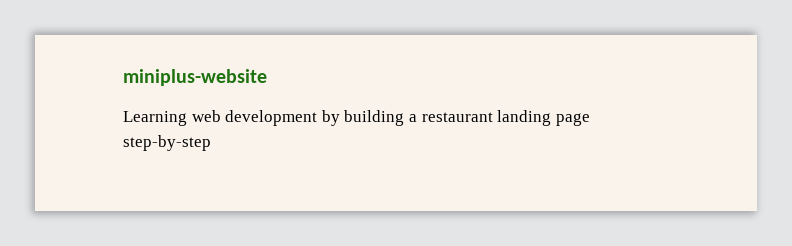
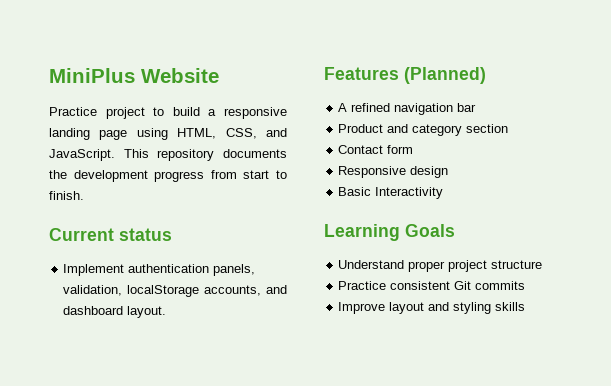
[123,69,267,86] [123,110,590,126] [123,135,211,151] miniplus-website // Learning web development by building a restaurant landing page step-by-step -> [49,68,219,83] [49,107,287,119] [49,128,287,140] [49,149,287,161] [49,170,287,182] [49,191,84,200] [49,228,172,241] [63,264,256,276] [63,285,287,297] [63,306,167,318] [324,67,486,84] [338,103,477,115] [338,124,509,136] [338,145,414,154] [338,166,449,178] [338,187,444,199] [324,224,455,241] [338,260,543,272] [338,281,526,290] [338,302,526,314] MiniPlus Website // Practice project to build a responsive landing page using HTML, CSS, and JavaScript. This repository documents the development progress from start to finish. // Current status // Implement authentication panels, validation, localStorage accounts, and dashboard layout. // Features (Planned) // A refined navigation bar // Product and category section // Contact form // Responsive design // Basic Interactivity // Learning Goals // Understand proper project structure // Practice consistent Git commits // Improve layout and styling skills

